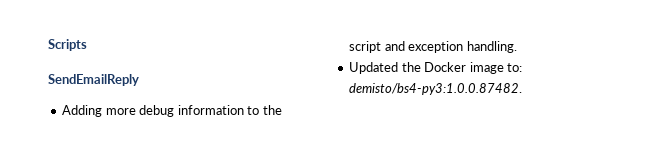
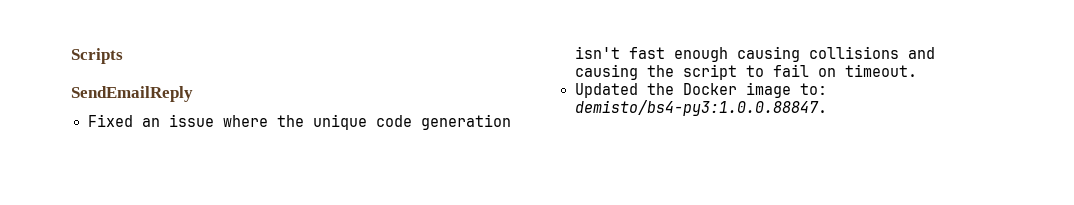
[62,105,282,117] [349,41,517,53] Adding more debug information to the script and exception handling. -> [87,114,511,130] [574,46,935,62] [574,64,917,80] Fixed an issue where the unique code generation isn't fast enough causing collisions and causing the script to fail on timeout.
[349,83,523,95] demisto/bs4-py3:1.0.0.87482. -> [574,100,827,116] demisto/bs4-py3:1.0.0.88847.

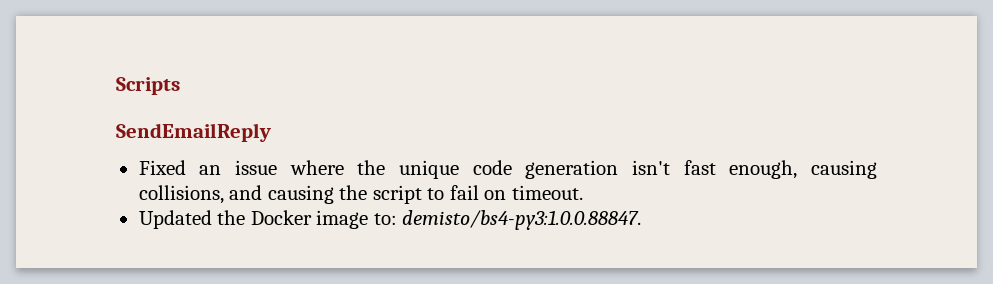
[673,46,899,62] enough causing collisions -> [729,160,877,179] [138,185,224,204] enough, causing collisions,

